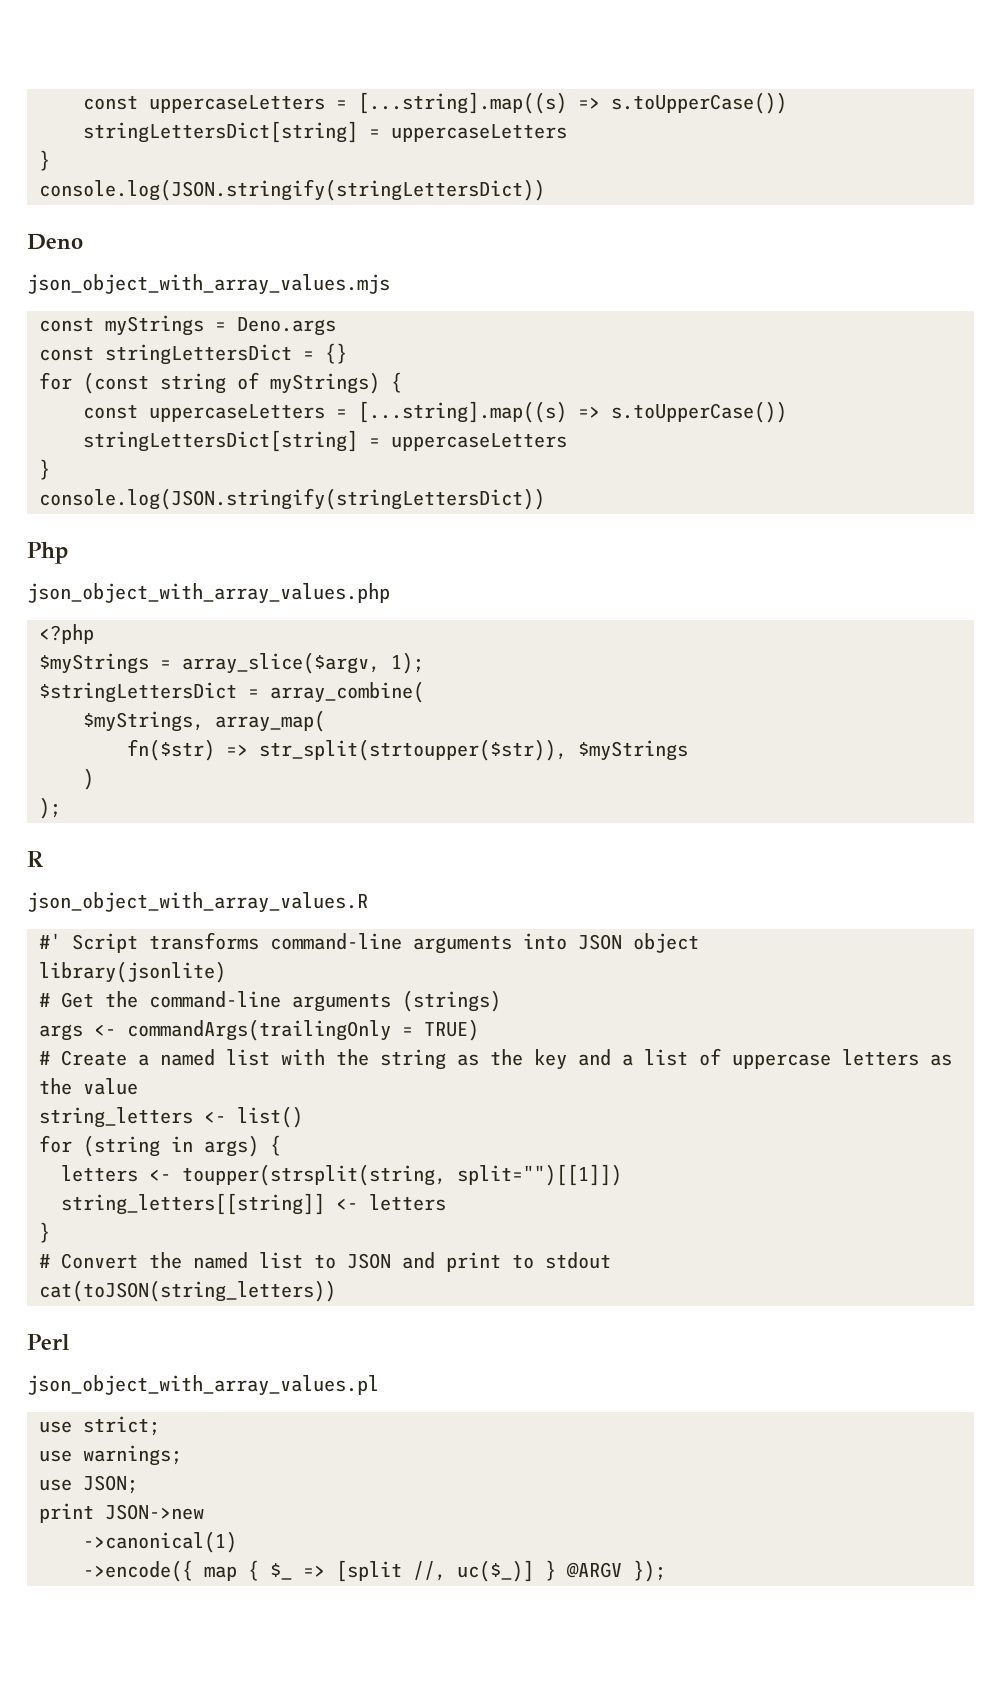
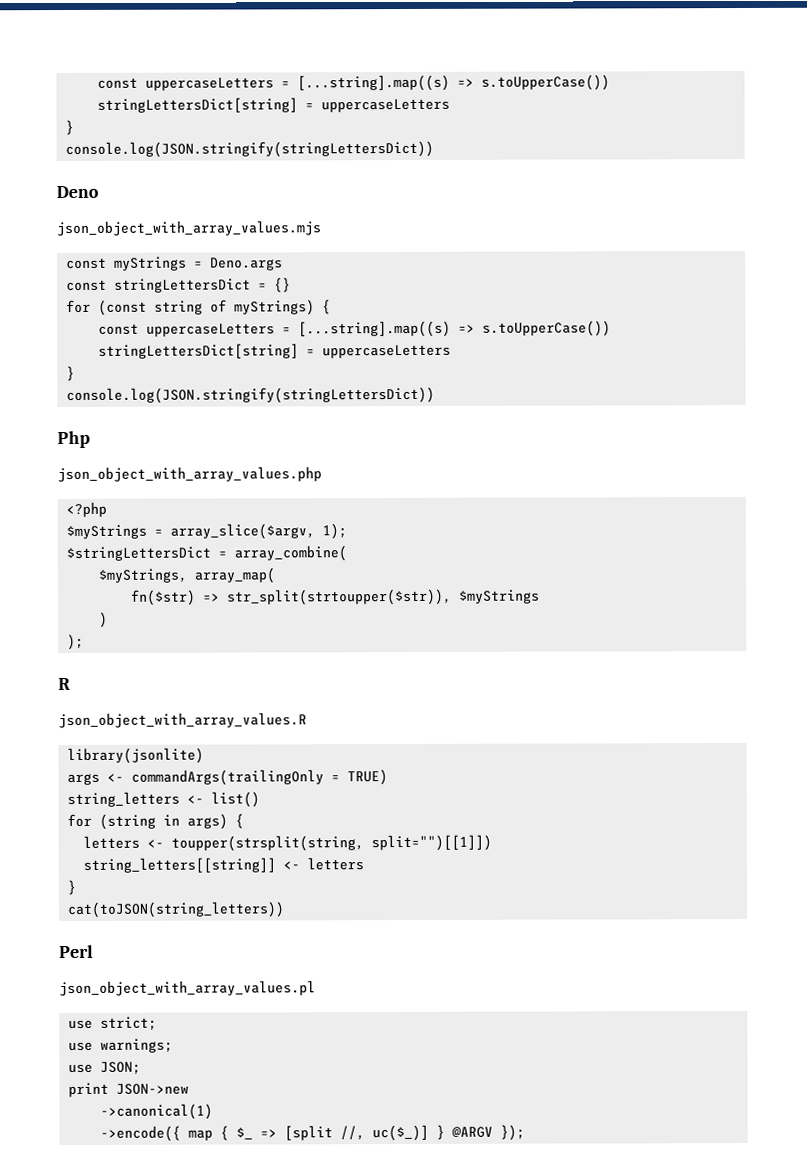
[39,932,700,954] [39,961,227,983] [39,990,502,1012] #' Script transforms command-line arguments into JSON object // library(jsonlite) // # Get the command-line arguments (strings) -> [66,747,204,765] library(jsonlite)
[39,1048,953,1070] [39,1078,139,1095] // # Create a named list with the string as the key and a list of uppercase letters as the value -> (388, 777) none
[39,1252,612,1272] // # Convert the named list to JSON and print to stdout -> (76, 887) none

